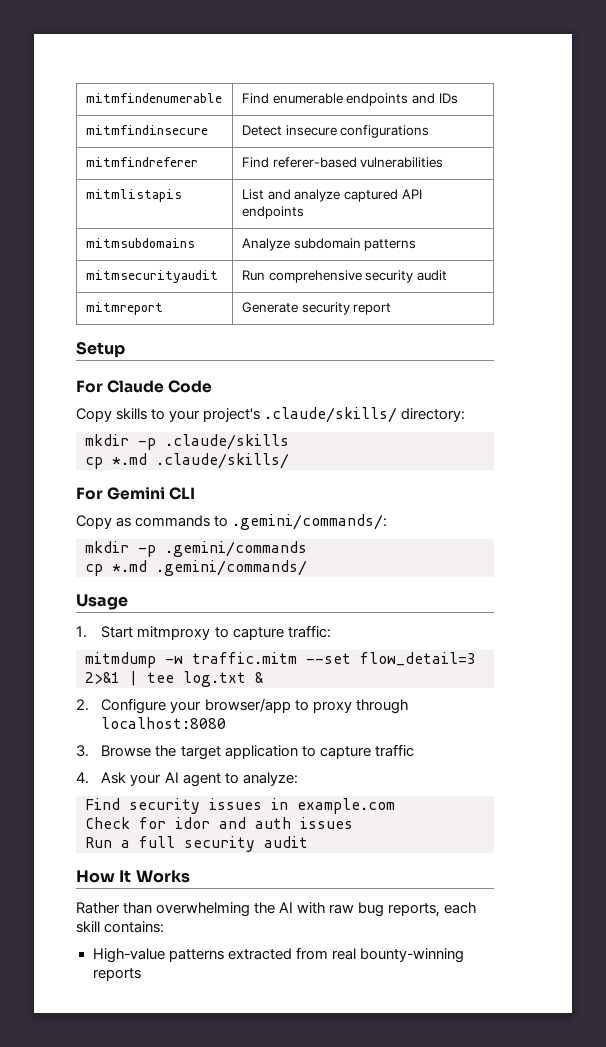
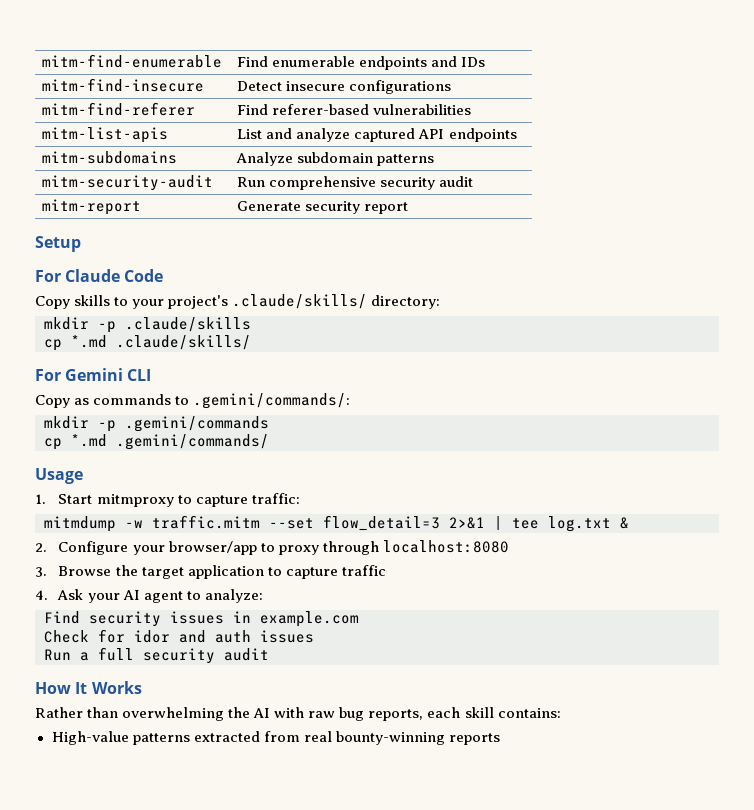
[85,93,222,103] mitmfindenumerable -> [42,54,223,68] mitm-find-enumerable
[85,125,208,135] mitmfindinsecure -> [42,78,205,92] mitm-find-insecure
[85,157,198,167] mitmfindreferer -> [42,102,196,116] mitm-find-referer
[85,189,182,202] mitmlistapis -> [42,127,169,143] mitm-list-apis
[85,238,195,248] mitmsubdomains -> [42,151,178,164] mitm-subdomains
[85,270,218,283] mitmsecurityaudit -> [42,175,214,191] mitm-security-audit
[85,302,163,315] mitmreport -> [42,199,142,215] mitm-report

